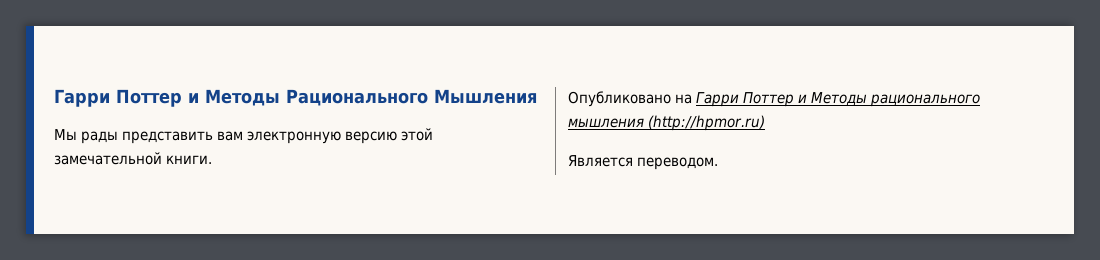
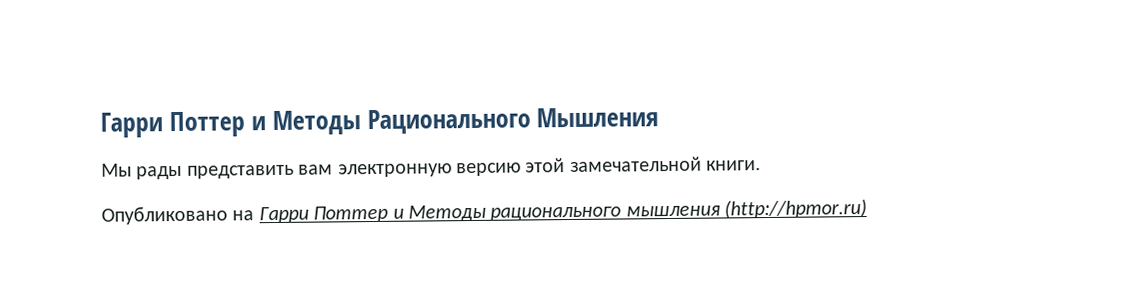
[568,155,719,170] // Является переводом. -> (868, 209) none

